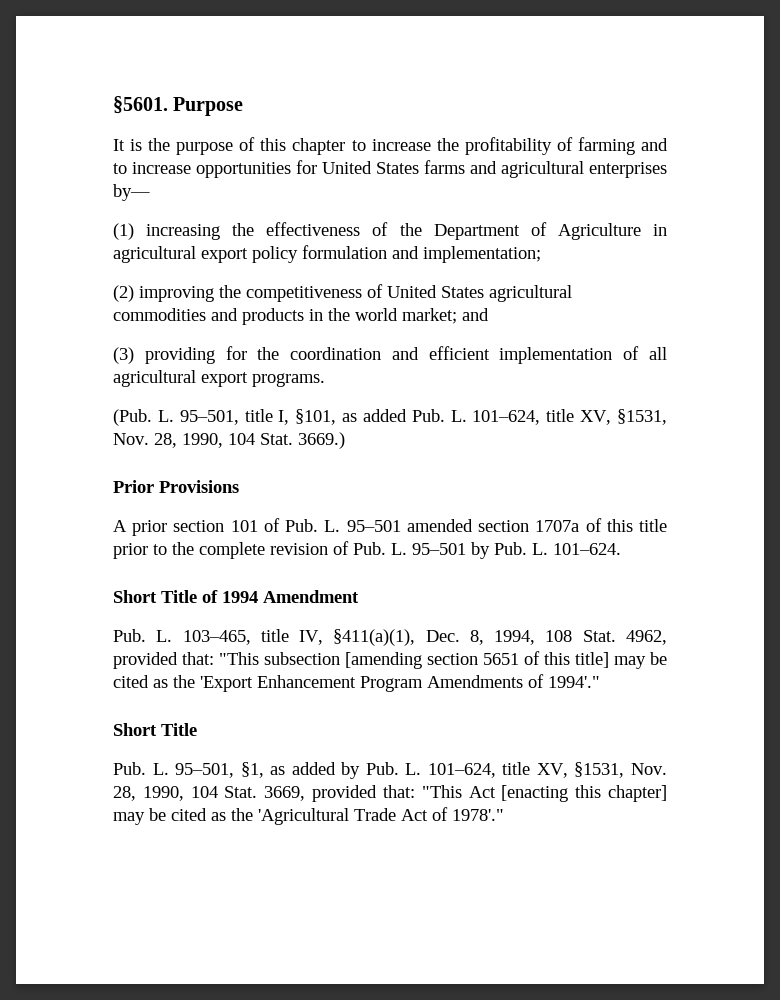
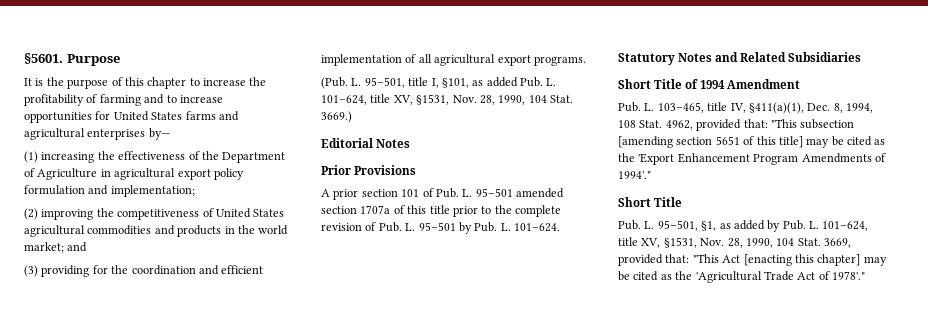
(345, 440) none -> [321,138,411,148] // Editorial Notes
(621, 549) none -> [618,52,862,65] // Statutory Notes and Related Subsidiaries

